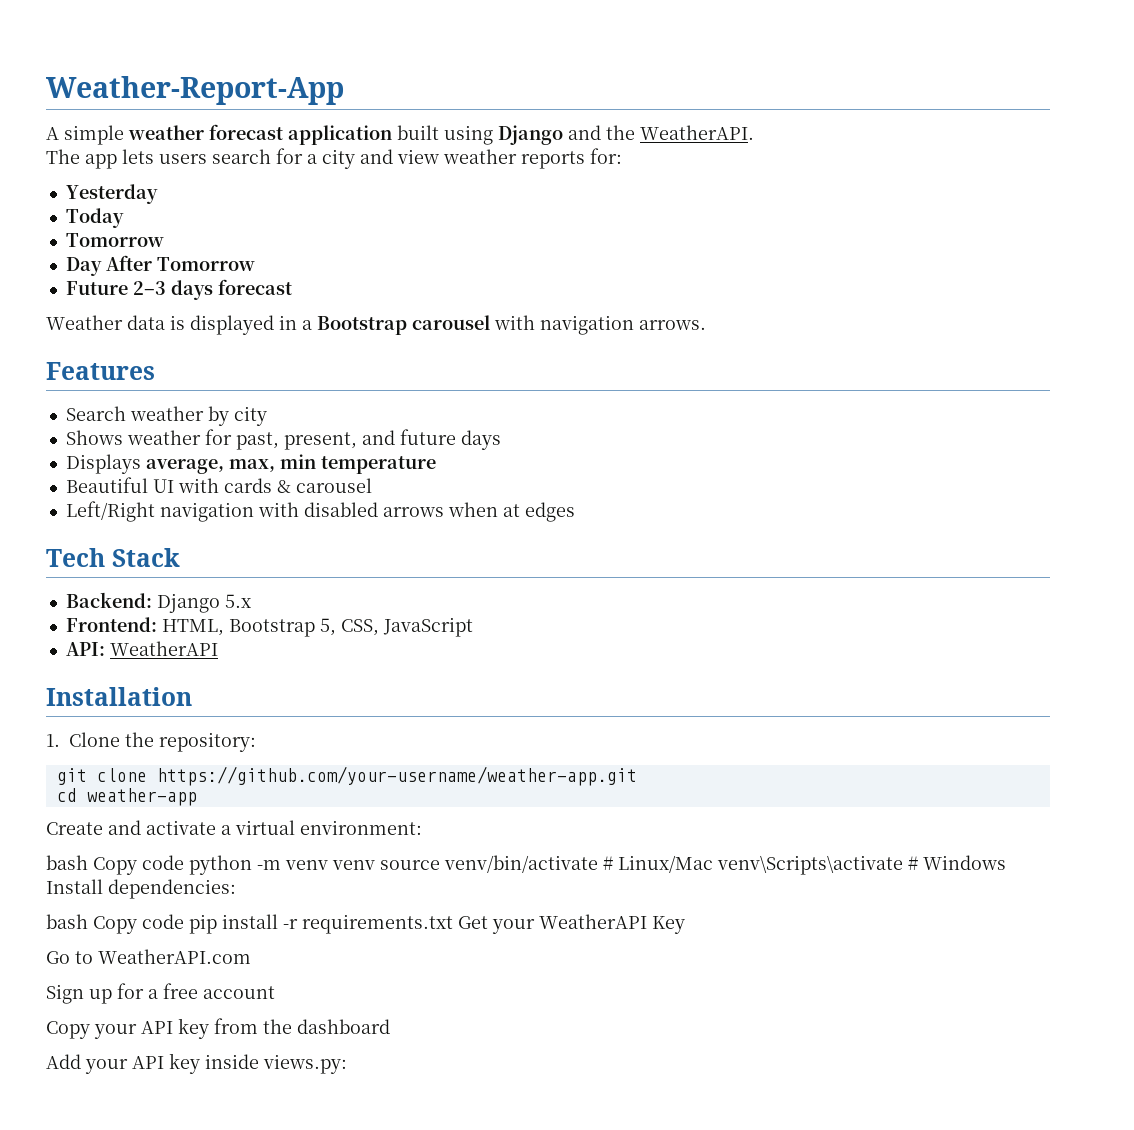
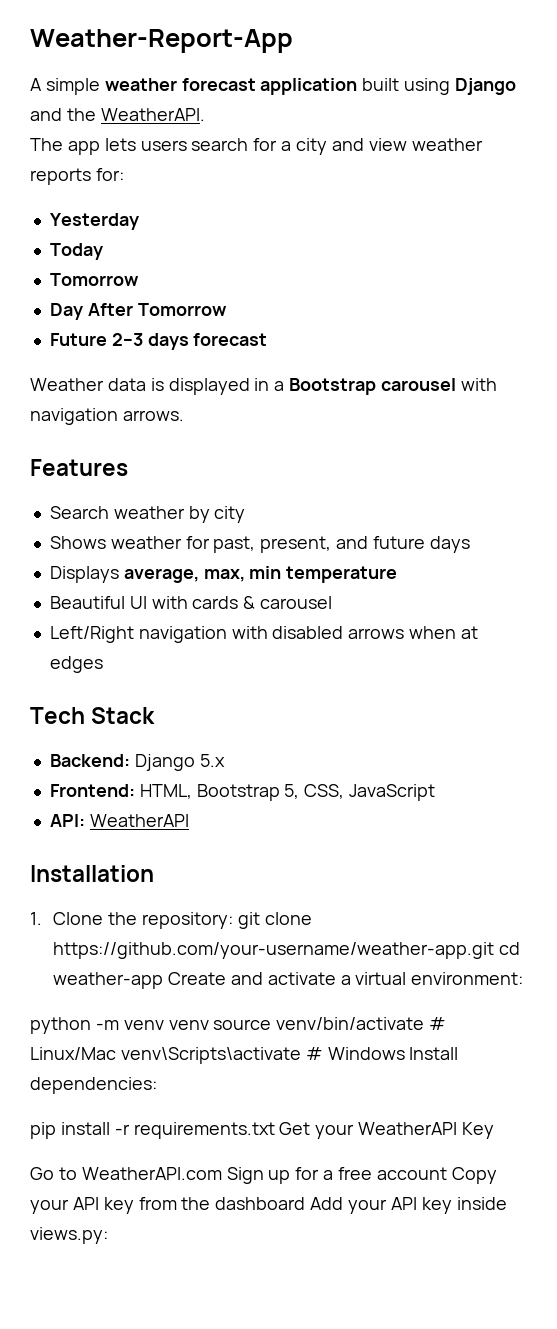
(256, 742) // -> (233, 920) none
(637, 776) // -> (495, 950) none
(197, 797) // -> (164, 980) none
[46,855,184,875] bash Copy code -> (524, 978) none
[46,914,184,934] bash Copy code -> (157, 1085) none
(251, 956) // -> (222, 1173) none
(275, 992) // -> (447, 1173) none
(390, 1026) // -> (306, 1203) none

